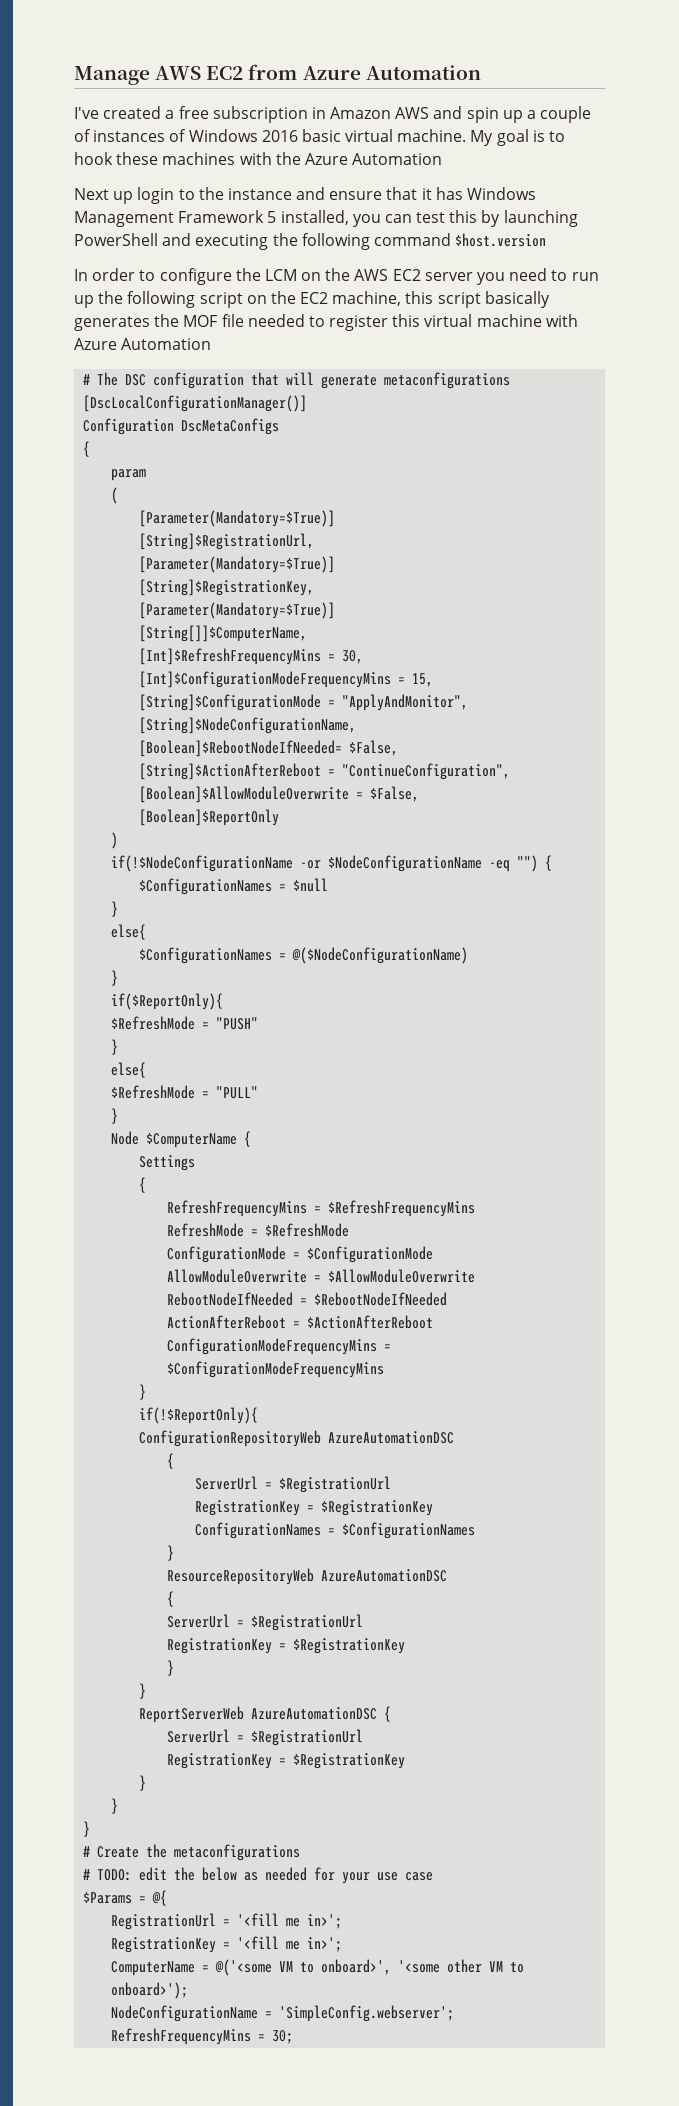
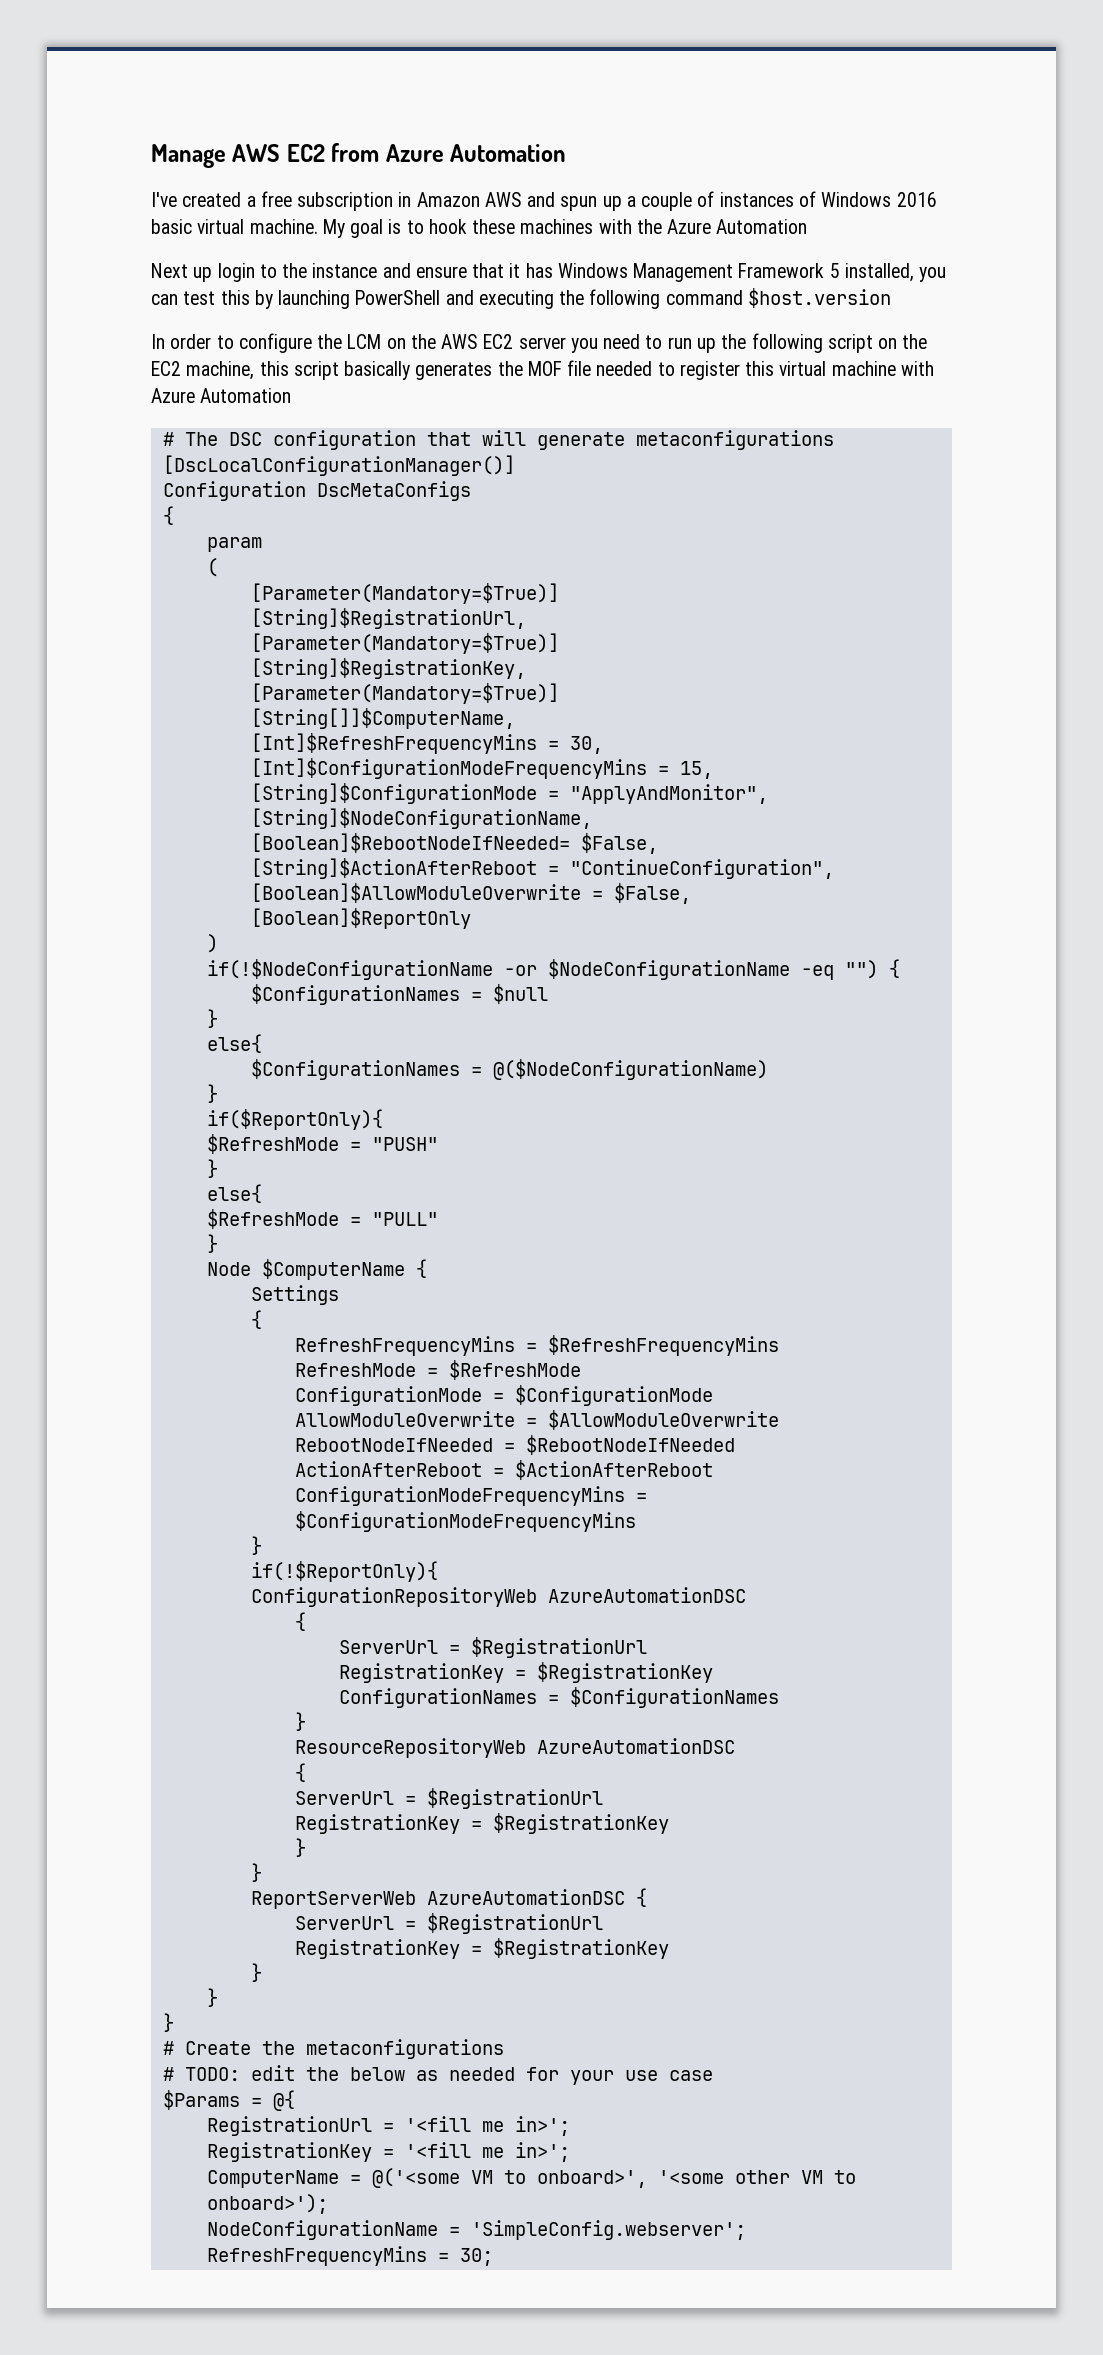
[466,107,499,123] spin -> [560,196,598,211] spun

